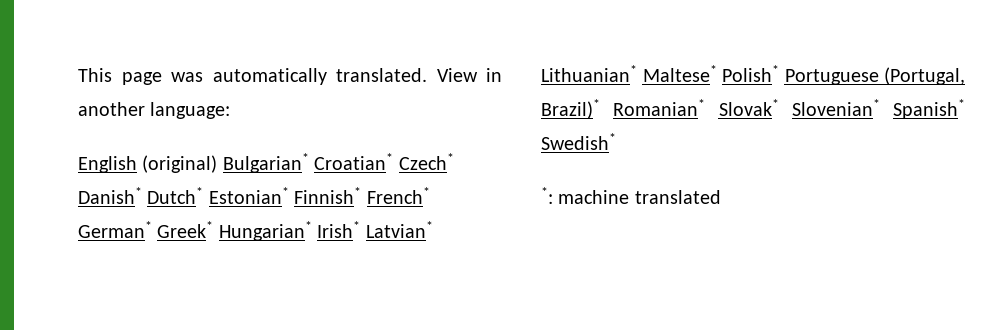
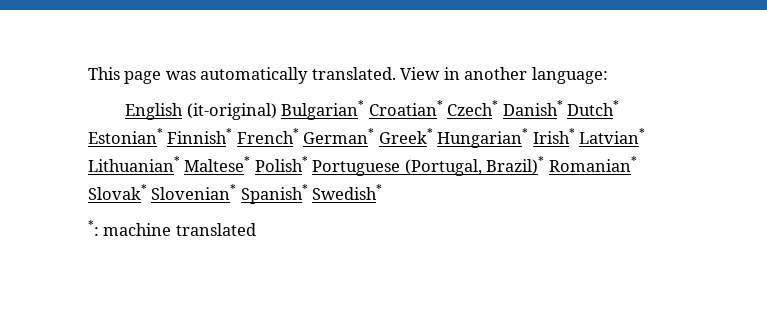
[142,155,218,173] (original) -> [186,103,277,120] (it-original)

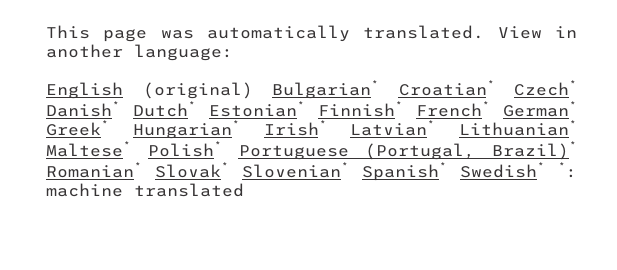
[186,103,277,120] (it-original) -> [142,82,253,99] (original)
(383, 192) // -> (545, 170) none

